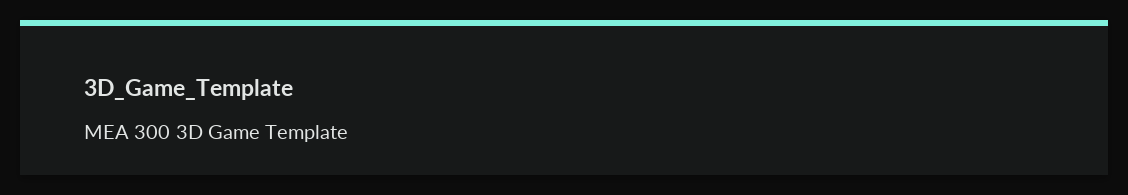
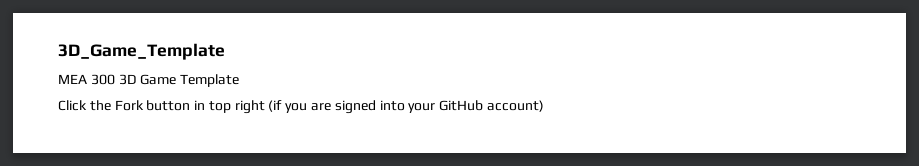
(349, 133) none -> [58,100,544,114] // Click the Fork button in top right (if you are signed into your GitHub account)

